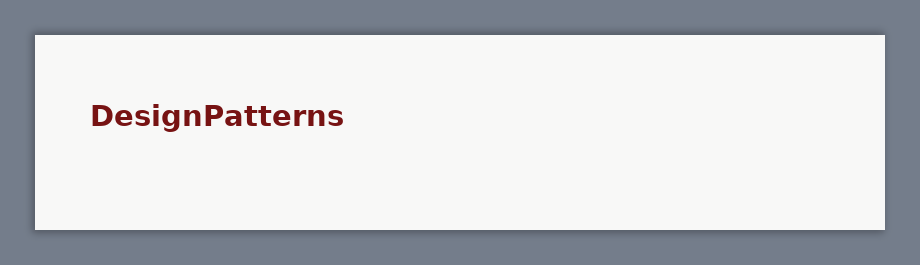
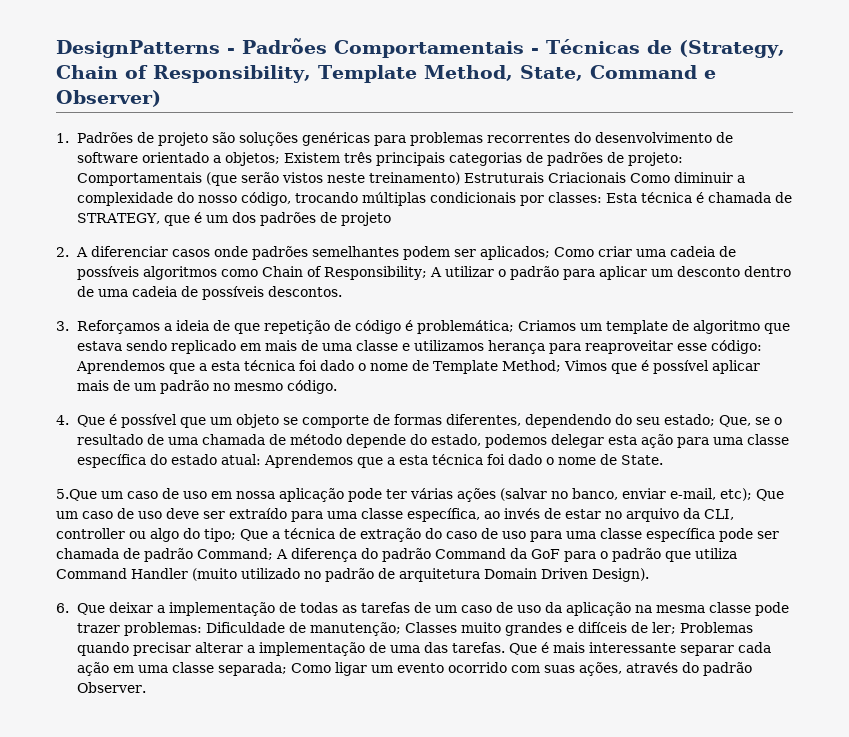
(344, 118) none -> [227,38,785,58] [56,65,716,83] [56,90,161,107] [56,132,734,146] [77,152,684,166] [77,172,746,186] [77,192,793,206] [77,212,392,226] [56,246,737,260] [77,266,792,280] [77,286,343,300] [56,320,791,334] [77,340,763,354] [76,360,761,374] [77,380,338,394] [56,414,783,428] [77,434,790,448] [77,454,664,468] [56,488,784,502] [56,508,734,522] [56,528,779,542] [56,548,737,562] [56,568,649,582] [56,602,790,616] [77,622,754,636] [77,642,772,656] [77,662,753,676] [77,682,147,693] - Padrões Comportamentais - Técnicas de (Strategy, Chain of Responsibility, Template Method, State, Command e Observer) // 1. Padrões de projeto são soluções genéricas para problemas recorrentes do desenvolvimento de software orientado a objetos; Existem três principais categorias de padrões de projeto: Comportamentais (que serão vistos neste treinamento) Estruturais Criacionais Como diminuir a complexidade do nosso código, trocando múltiplas condicionais por classes: Esta técnica é chamada de STRATEGY, que é um dos padrões de projeto // 2. A diferenciar casos onde padrões semelhantes podem ser aplicados; Como criar uma cadeia de possíveis algoritmos como Chain of Responsibility; A utilizar o padrão para aplicar um desconto dentro de uma cadeia de possíveis descontos. // 3. Reforçamos a ideia de que repetição de código é problemática; Criamos um template de algoritmo que estava sendo replicado em mais de uma classe e utilizamos herança para reaproveitar esse código: Aprendemos que a esta técnica foi dado o nome de Template Method; Vimos que é possível aplicar mais de um padrão no mesmo código. // 4. Que é possível que um objeto se comporte de formas diferentes, dependendo do seu estado; Que, se o resultado de uma chamada de método depende do estado, podemos delegar esta ação para uma classe específica do estado atual: Aprendemos que a esta técnica foi dado o nome de State. // 5.Que um caso de uso em nossa aplicação pode ter várias ações (salvar no banco, enviar e-mail, etc); Que um caso de uso deve ser extraído para uma classe específica, ao invés de estar no arquivo da CLI, controller ou algo do tipo; Que a técnica de extração do caso de uso para uma classe específica pode ser chamada de padrão Command; A diferença do padrão Command da GoF para o padrão que utiliza Command Handler (muito utilizado no padrão de arquitetura Domain Driven Design). // 6. Que deixar a implementação de todas as tarefas de um caso de uso da aplicação na mesma classe pode trazer problemas: Dificuldade de manutenção; Classes muito grandes e difíceis de ler; Problemas quando precisar alterar a implementação de uma das tarefas. Que é mais interessante separar cada ação em uma classe separada; Como ligar um evento ocorrido com suas ações, através do padrão Observer.

